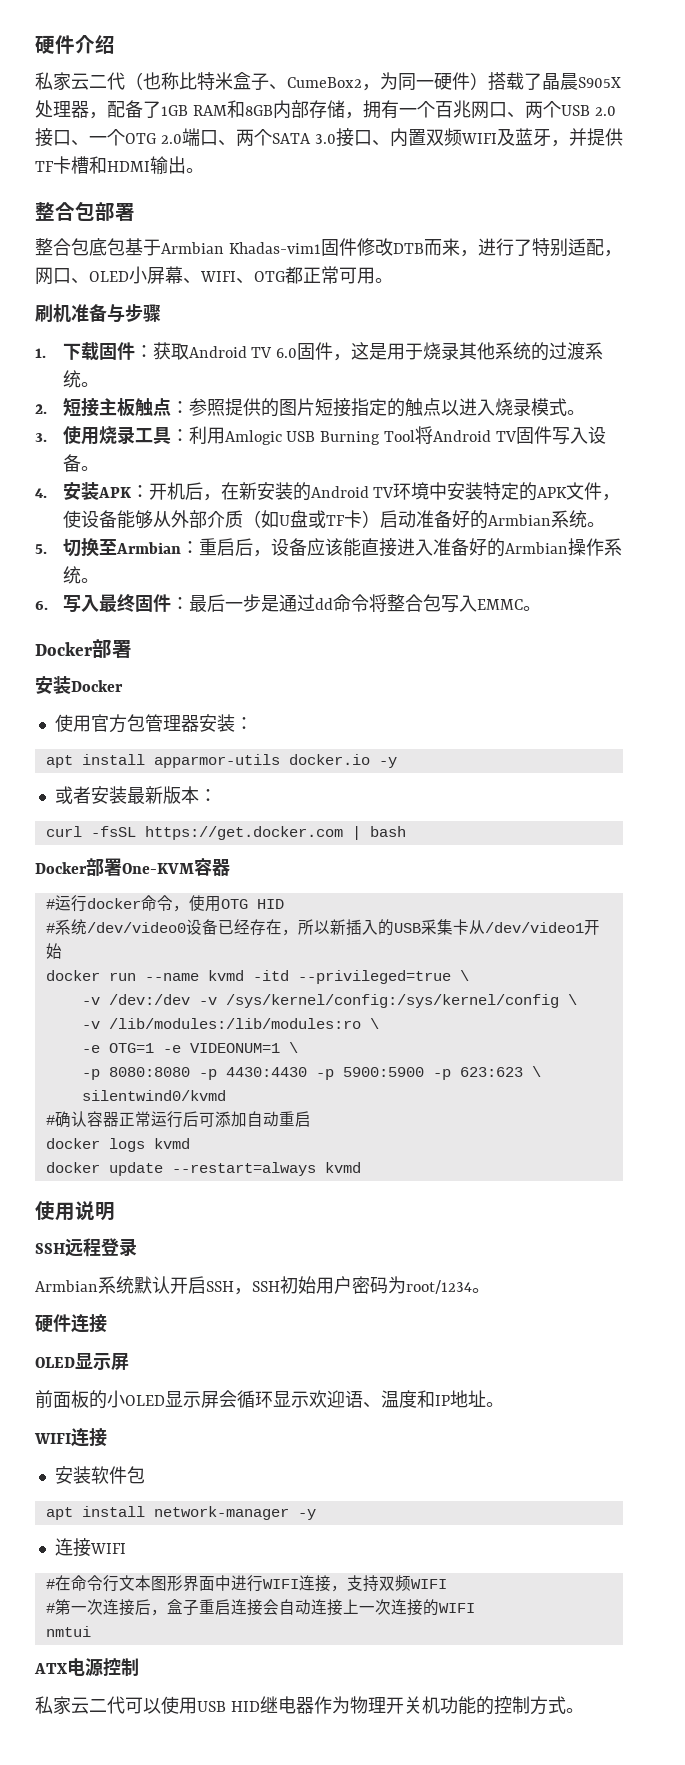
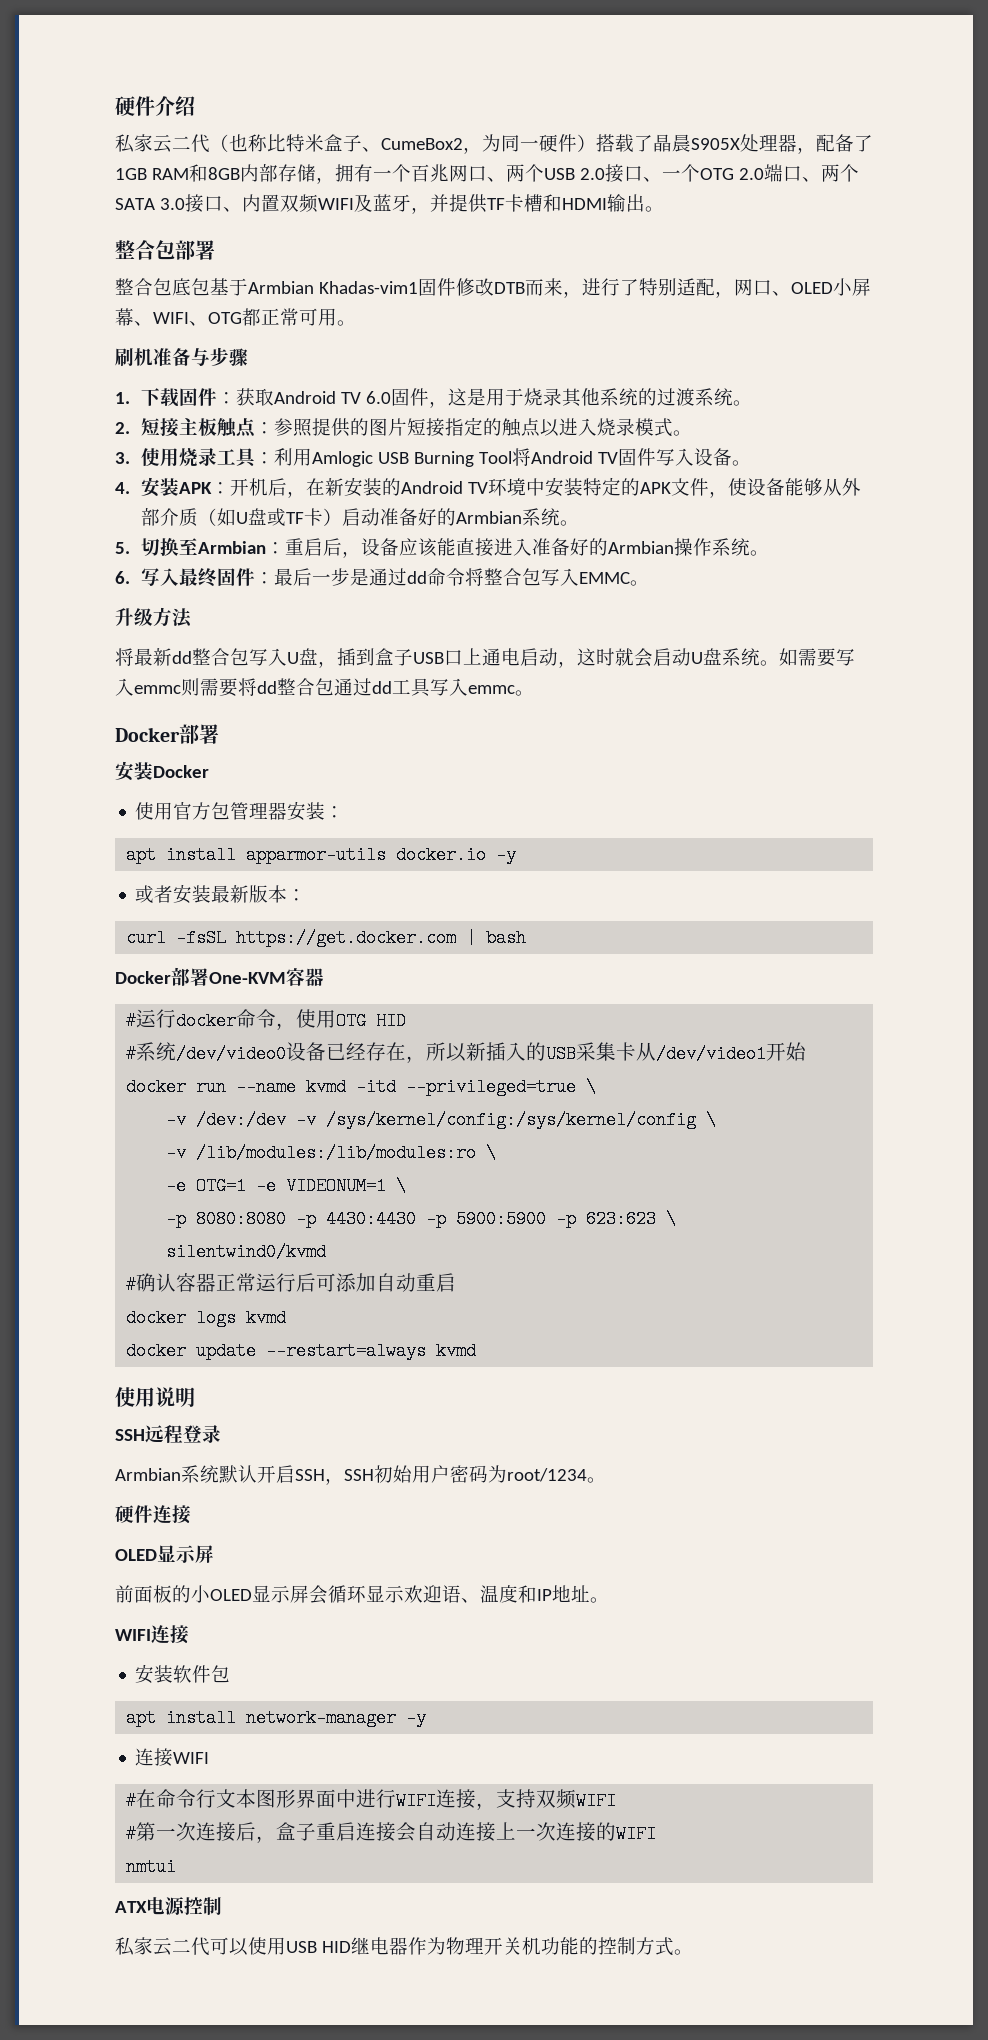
(541, 608) none -> [115,607,192,628] [115,648,855,668] [115,678,534,697] // 升级方法 // 将最新dd整合包写入U盘，插到盒子USB口上通电启动，这时就会启动U盘系统。如需要写入emmc则需要将dd整合包通过dd工具写入emmc。

